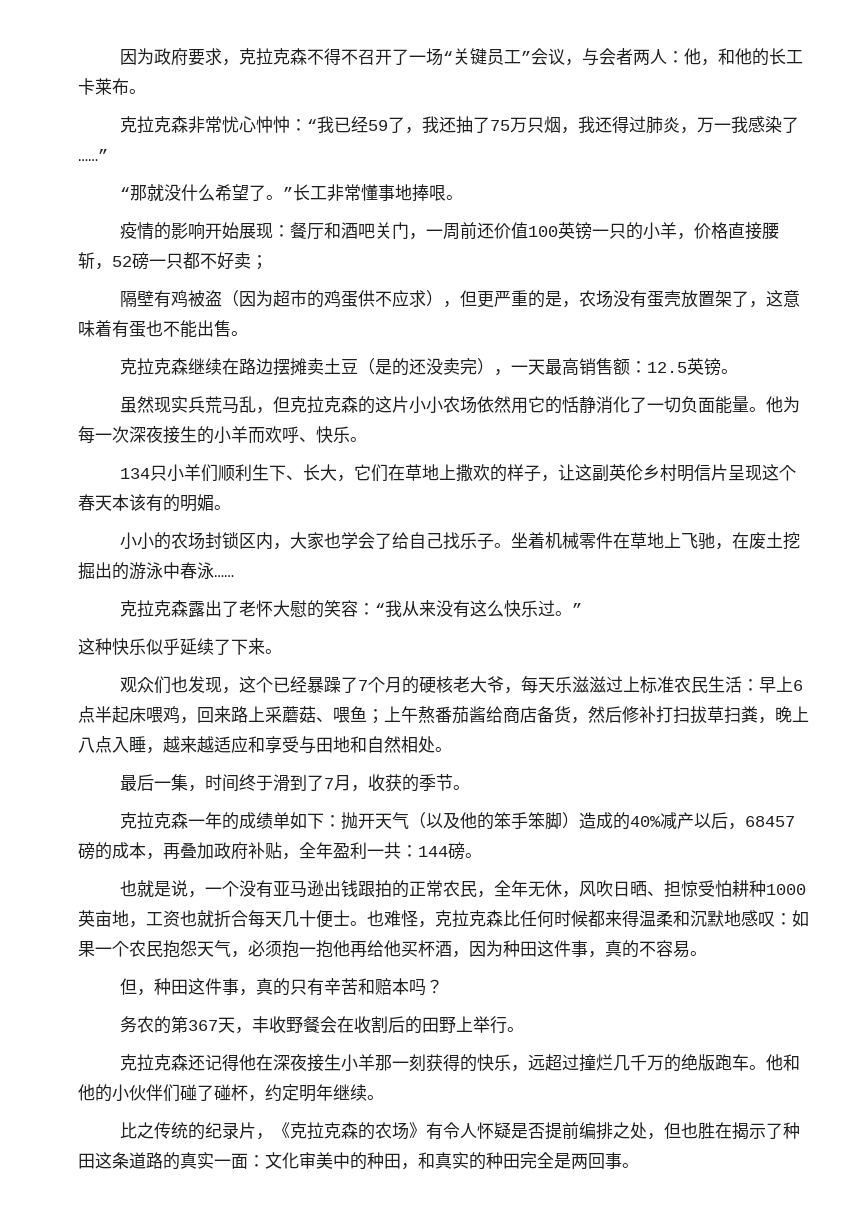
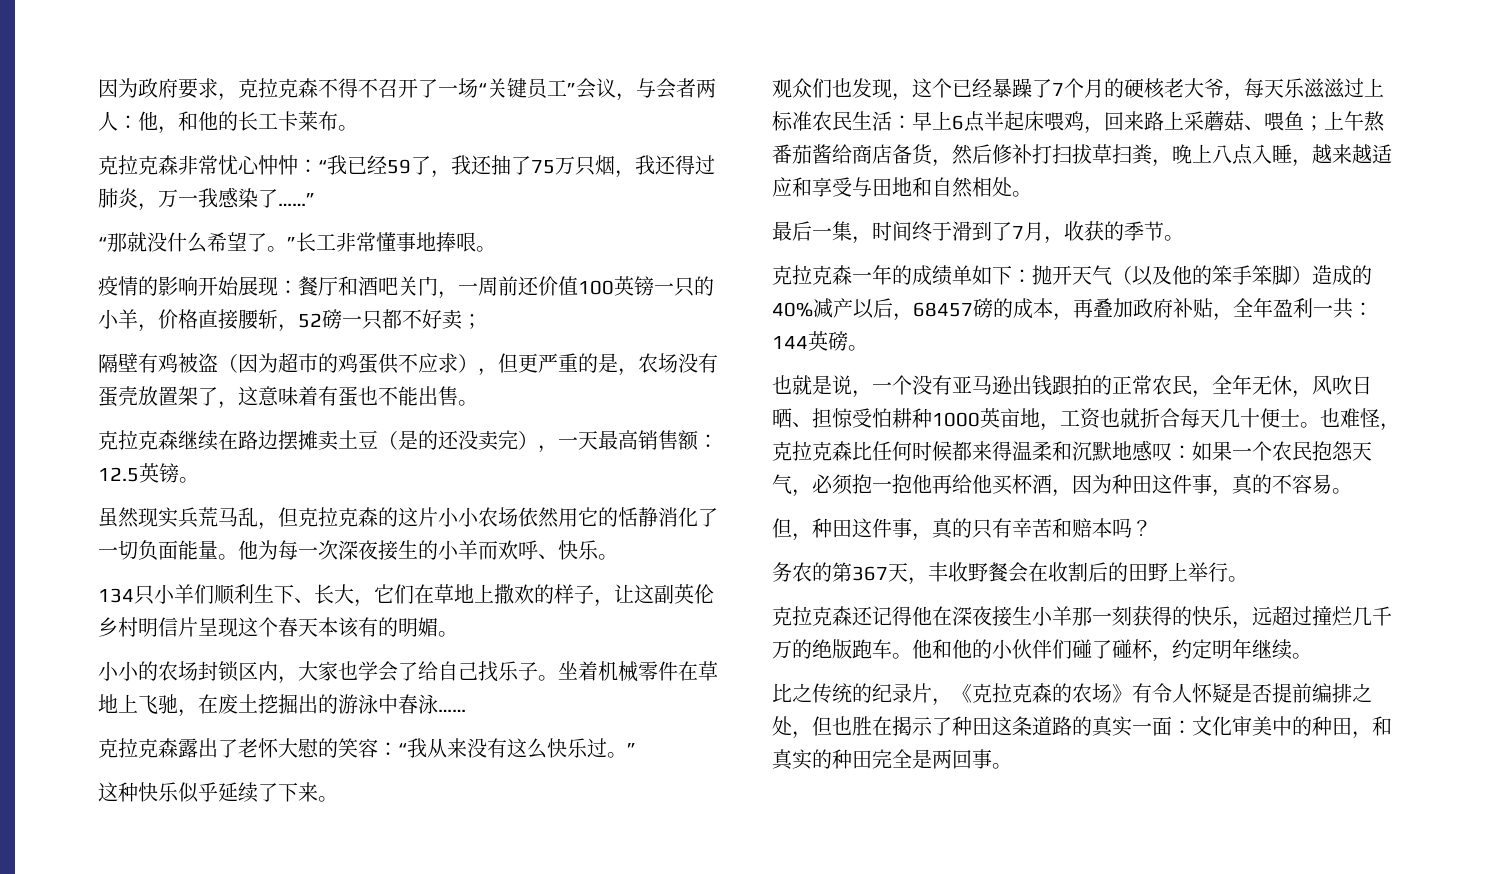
(448, 851) none -> [808,331,828,351] 英

